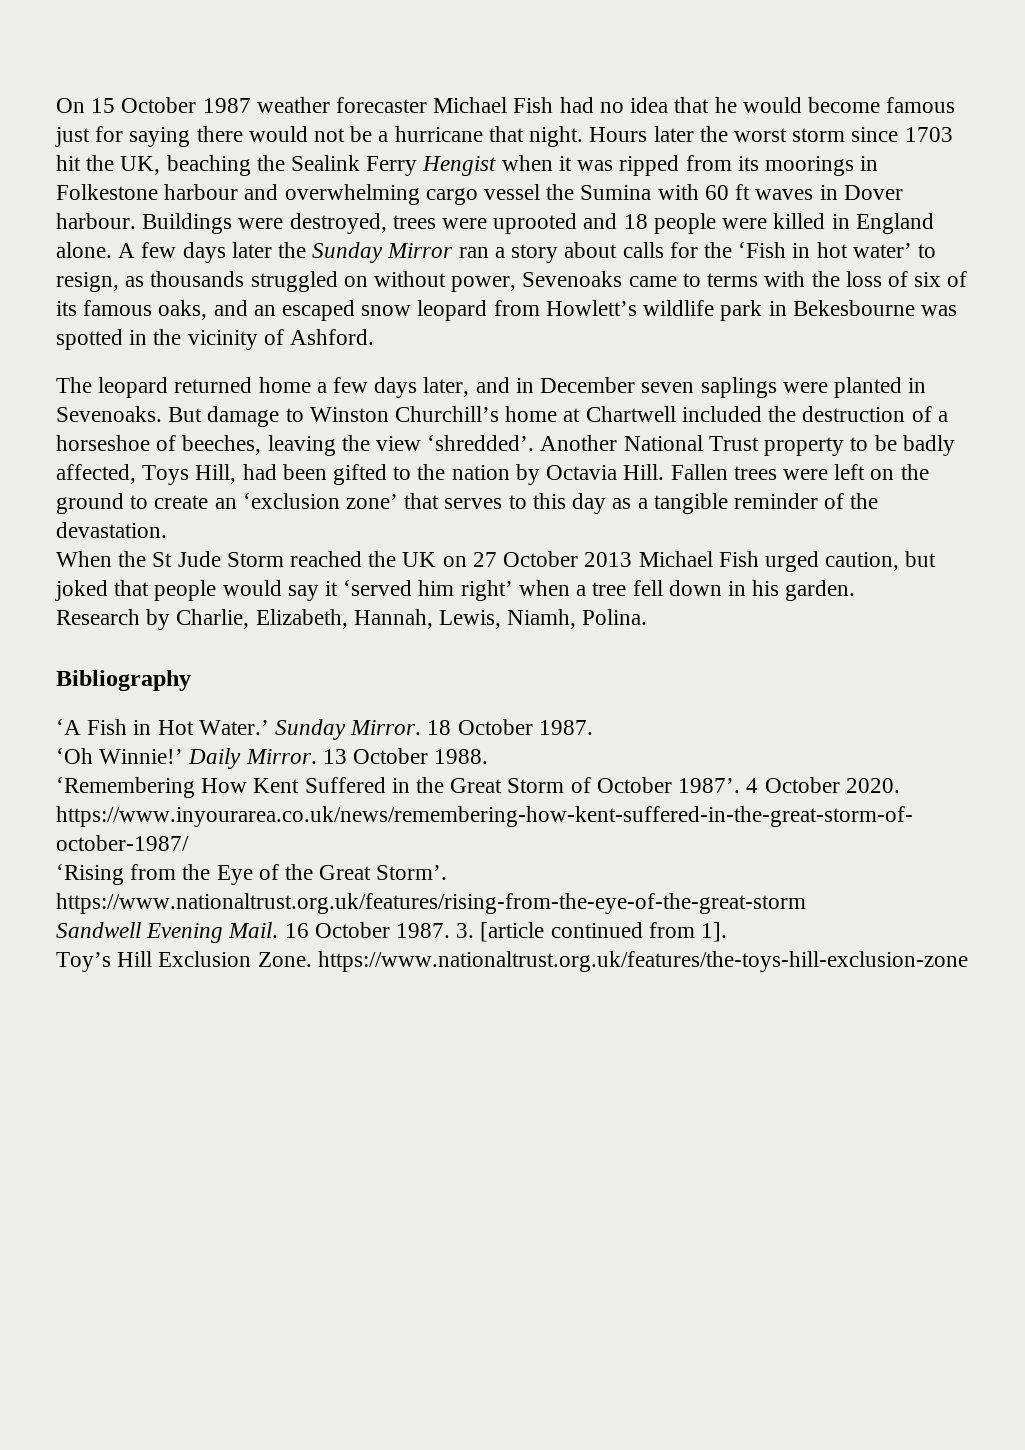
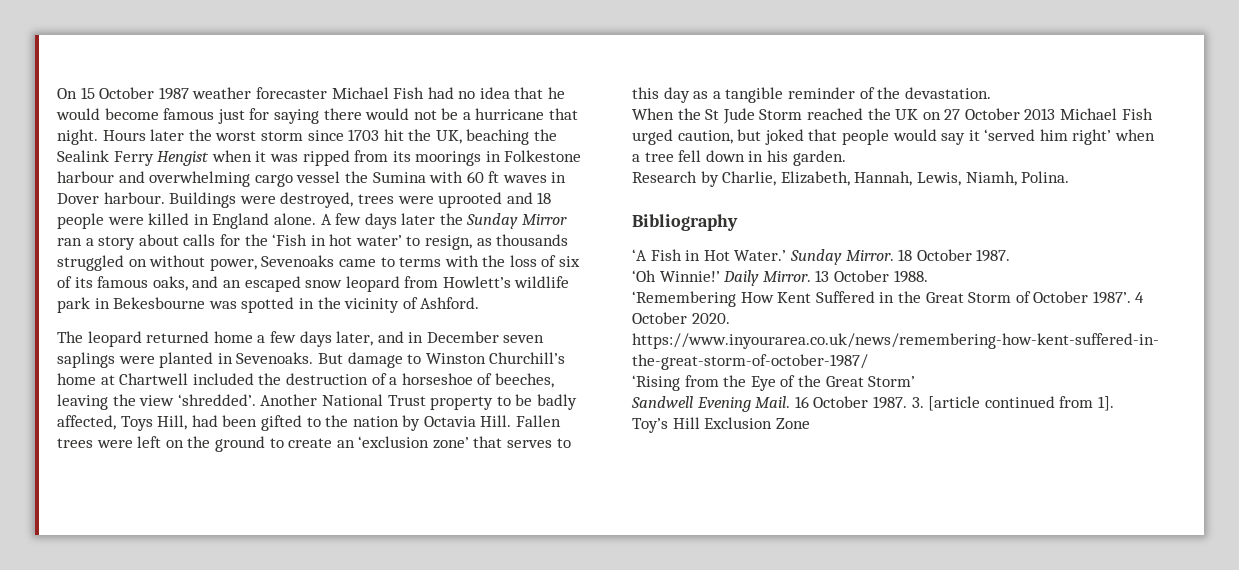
[376,865,448,880] [56,893,806,914] Storm’. https://www.nationaltrust.org.uk/features/rising-from-the-eye-of-the-great-storm -> [868,376,916,387] Storm’
[257,951,968,972] Zone. https://www.nationaltrust.org.uk/features/the-toys-hill-exclusion-zone -> [775,418,810,429] Zone

